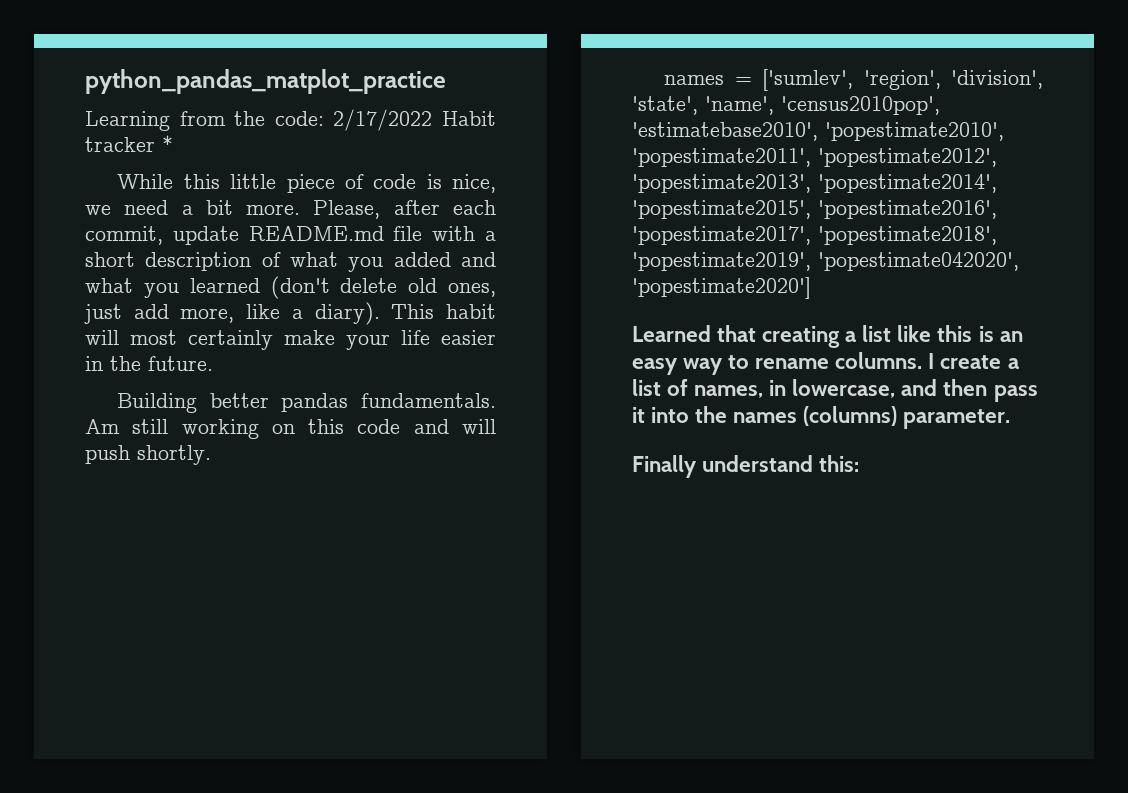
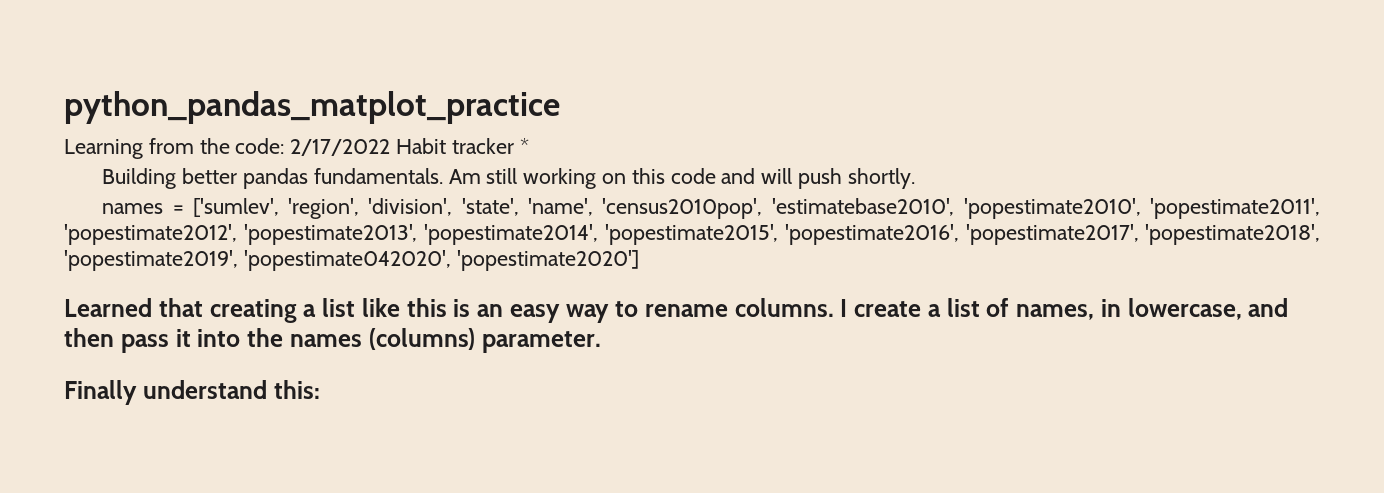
[117,174,497,193] [85,200,496,219] [85,226,497,245] [85,252,496,272] [85,276,496,299] [84,302,497,325] [85,330,496,350] [85,356,213,371] // While this little piece of code is nice, we need a bit more. Please, after each commit, update README.md file with a short description of what you added and what you learned (don't delete old ones, just add more, like a diary). This habit will most certainly make your life easier in the future. -> (529, 146) none

